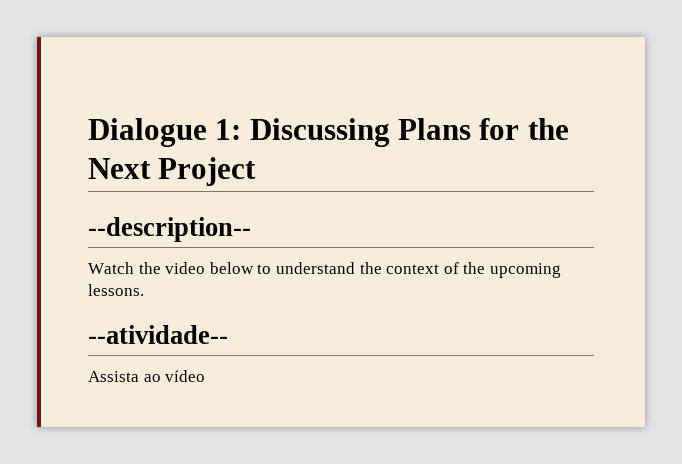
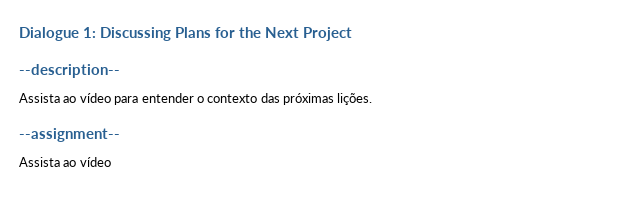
[88,262,561,278] [88,284,144,296] [88,325,228,344] Watch the video below to understand the context of the upcoming lessons. // --atividade-- -> [19,93,373,105] [19,128,120,142] Assista ao vídeo para entender o contexto das próximas lições. // --assignment--

